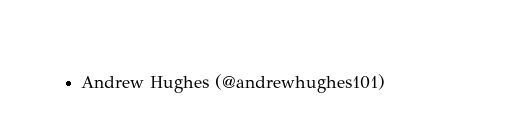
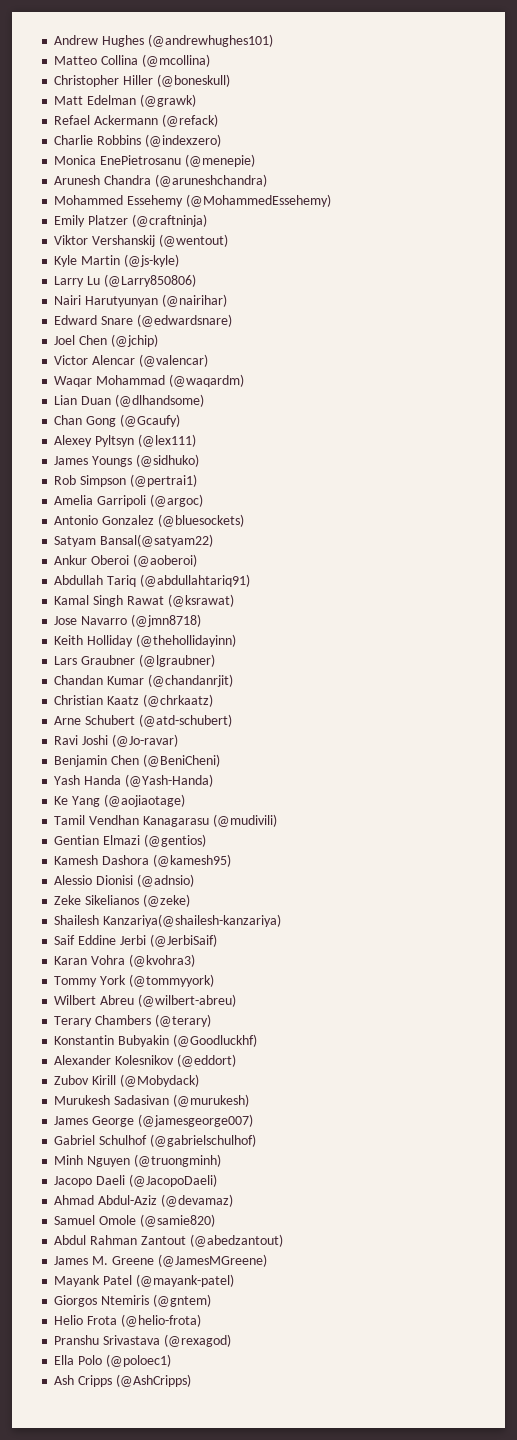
(386, 83) none -> [54,54,210,67] [54,74,230,87] [54,94,196,107] [54,114,218,127] [54,134,221,147] [54,154,255,167] [54,174,267,187] [54,194,331,207] [54,214,207,227] [54,234,228,247] [54,254,179,267] [54,274,196,287] [54,294,227,307] [54,314,232,327] [54,334,158,347] [54,354,208,367] [54,374,244,387] [54,394,204,407] [54,414,180,427] [54,434,196,447] [54,454,199,467] [54,474,197,487] [54,494,203,507] [54,514,244,527] [54,534,214,547] [54,554,197,567] [54,574,250,587] [54,594,234,607] [54,614,201,627] [54,634,236,647] [54,654,215,667] [54,674,233,687] [54,694,213,707] [54,714,232,727] [54,734,178,747] [54,754,220,767] [54,774,213,787] [54,794,185,807] [54,814,277,827] [54,834,206,847] [54,854,231,867] [54,874,194,887] [54,894,190,907] [54,914,282,927] [54,934,217,947] [54,954,195,967] [54,974,214,987] [54,994,236,1007] [54,1014,211,1027] [54,1034,257,1047] [54,1054,236,1067] [54,1074,199,1087] [54,1094,249,1107] [54,1114,253,1127] [54,1134,256,1147] [54,1154,221,1167] [54,1174,217,1187] [54,1194,233,1207] [54,1214,215,1227] [54,1234,283,1247] [54,1254,267,1267] [54,1274,234,1287] [54,1294,211,1307] [54,1314,201,1327] [54,1334,231,1347] [54,1354,171,1367] [54,1374,191,1387] // Matteo Collina (@mcollina) // Christopher Hiller (@boneskull) // Matt Edelman (@grawk) // Refael Ackermann (@refack) // Charlie Robbins (@indexzero) // Monica EnePietrosanu (@menepie) // Arunesh Chandra (@aruneshchandra) // Mohammed Essehemy (@MohammedEssehemy) // Emily Platzer (@craftninja) // Viktor Vershanskij (@wentout) // Kyle Martin (@js-kyle) // Larry Lu (@Larry850806) // Nairi Harutyunyan (@nairihar) // Edward Snare (@edwardsnare) // Joel Chen (@jchip) // Victor Alencar (@valencar) // Waqar Mohammad (@waqardm) // Lian Duan (@dlhandsome) // Chan Gong (@Gcaufy) // Alexey Pyltsyn (@lex111) // James Youngs (@sidhuko) // Rob Simpson (@pertrai1) // Amelia Garripoli (@argoc) // Antonio Gonzalez (@bluesockets) // Satyam Bansal(@satyam22) // Ankur Oberoi (@aoberoi) // Abdullah Tariq (@abdullahtariq91) // Kamal Singh Rawat (@ksrawat) // Jose Navarro (@jmn8718) // Keith Holliday (@thehollidayinn) // Lars Graubner (@lgraubner) // Chandan Kumar (@chandanrjit) // Christian Kaatz (@chrkaatz) // Arne Schubert (@atd-schubert) // Ravi Joshi (@Jo-ravar) // Benjamin Chen (@BeniCheni) // Yash Handa (@Yash-Handa) // Ke Yang (@aojiaotage) // Tamil Vendhan Kanagarasu (@mudivili) // Gentian Elmazi (@gentios) // Kamesh Dashora (@kamesh95) // Alessio Dionisi (@adnsio) // Zeke Sikelianos (@zeke) // Shailesh Kanzariya(@shailesh-kanzariya) // Saif Eddine Jerbi (@JerbiSaif) // Karan Vohra (@kvohra3) // Tommy York (@tommyyork) // Wilbert Abreu (@wilbert-abreu) // Terary Chambers (@terary) // Konstantin Bubyakin (@Goodluckhf) // Alexander Kolesnikov (@eddort) // Zubov Kirill (@Mobydack) // Murukesh Sadasivan (@murukesh) // James George (@jamesgeorge007) // Gabriel Schulhof (@gabrielschulhof) // Minh Nguyen (@truongminh) // Jacopo Daeli (@JacopoDaeli) // Ahmad Abdul-Aziz (@devamaz) // Samuel Omole (@samie820) // Abdul Rahman Zantout (@abedzantout) // James M. Greene (@JamesMGreene) // Mayank Patel (@mayank-patel) // Giorgos Ntemiris (@gntem) // Helio Frota (@helio-frota) // Pranshu Srivastava (@rexagod) // Ella Polo (@poloec1) // Ash Cripps (@AshCripps)

